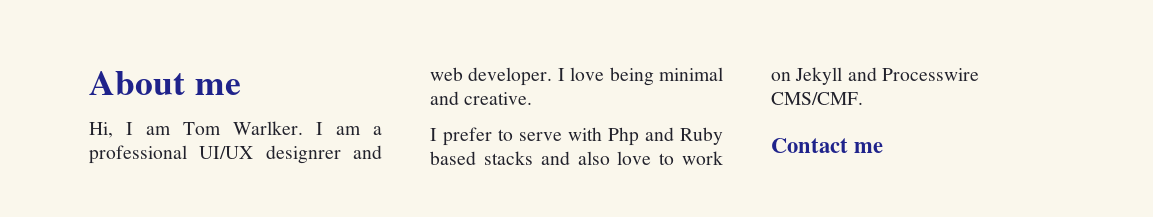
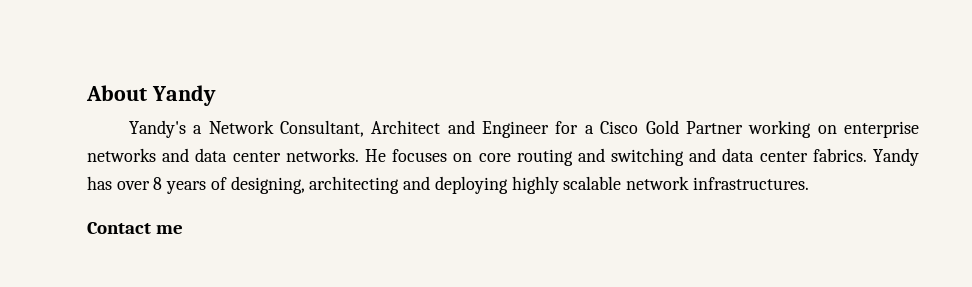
[194,79,241,95] [89,121,382,138] [89,145,382,164] [430,67,723,86] [430,91,533,105] [430,127,723,146] [430,151,723,165] [771,67,979,85] [771,92,863,105] me // Hi, I am Tom Warlker. I am a professional UI/UX designrer and web developer. I love being minimal and creative. // I prefer to serve with Php and Ruby based stacks and also love to work on Jekyll and Processwire CMS/CMF. -> [151,85,216,106] [128,120,920,138] [87,148,919,166] [87,176,809,194] Yandy // Yandy's a Network Consultant, Architect and Engineer for a Cisco Gold Partner working on enterprise networks and data center networks. He focuses on core routing and switching and data center fabrics. Yandy has over 8 years of designing, architecting and deploying highly scalable network infrastructures.

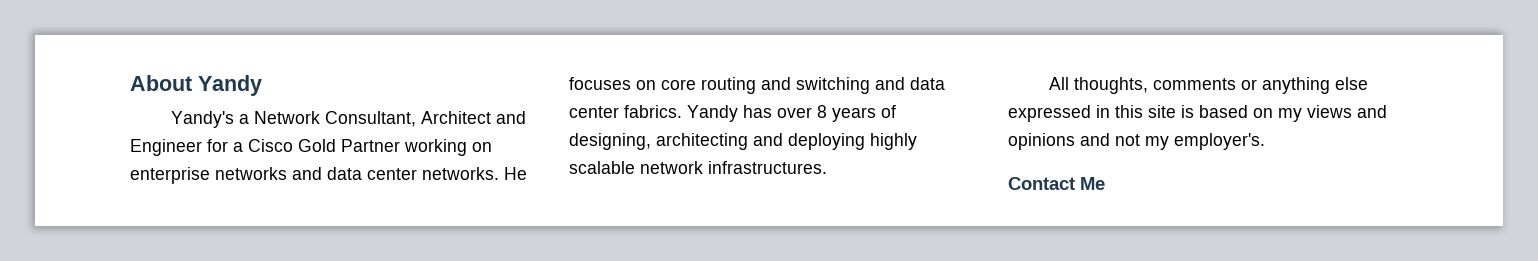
(809, 183) none -> [1049,77,1369,94] [1008,105,1387,122] [1008,133,1265,150] // All thoughts, comments or anything else expressed in this site is based on my views and opinions and not my employer's.
[155,225,183,234] me -> [1080,177,1105,190] Me

